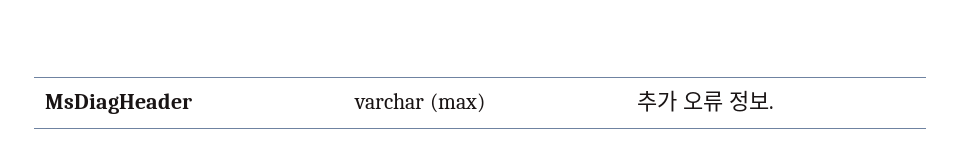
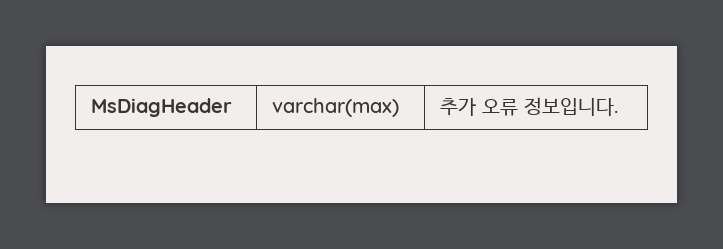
[354,93,486,113] varchar (max) -> [271,98,399,117] varchar(max)
[729,90,775,112] 정보. -> [523,97,618,116] 정보입니다.

